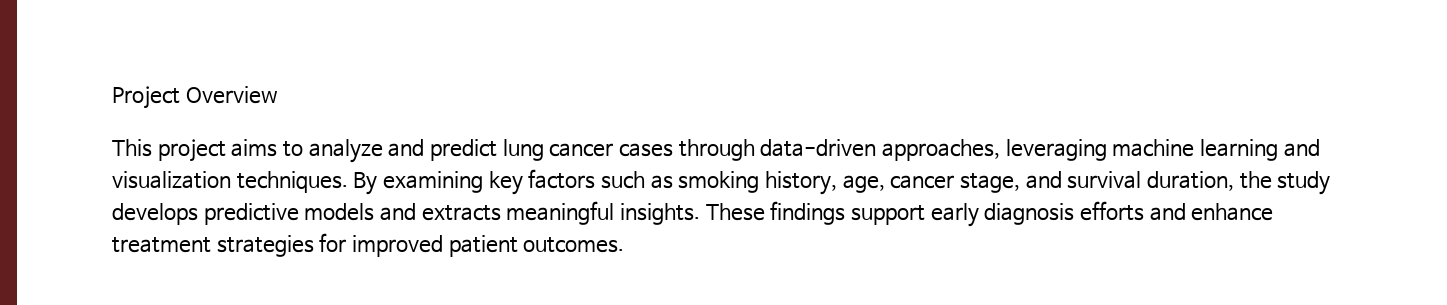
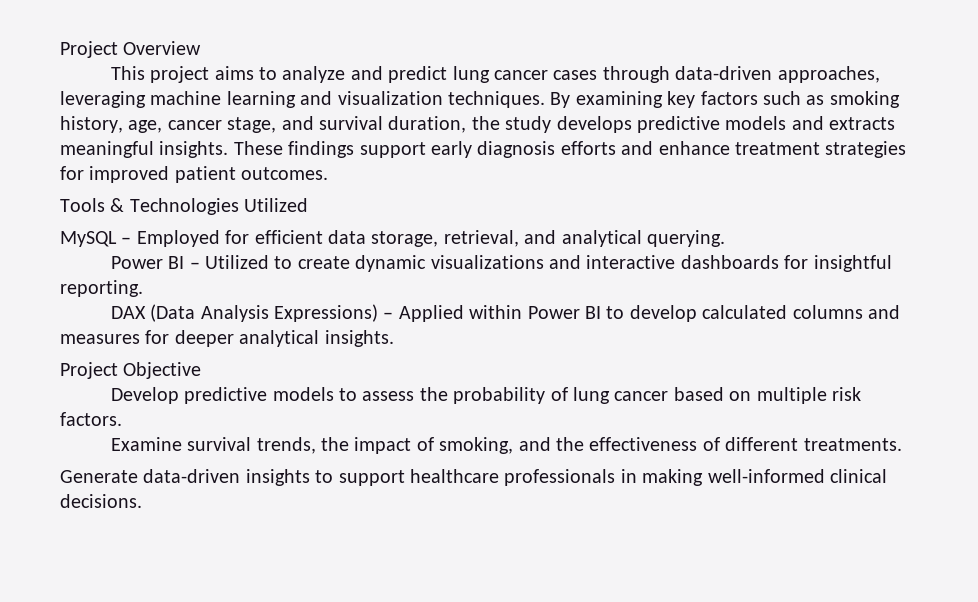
(625, 245) none -> [60,198,309,215] [60,230,725,247] [110,255,892,272] [60,280,143,297] [110,304,900,322] [60,330,394,347] [60,362,202,379] [110,387,861,404] [60,412,122,426] [110,437,902,454] [60,469,887,486] [60,494,142,508] // Tools & Technologies Utilized // MySQL – Employed for efficient data storage, retrieval, and analytical querying. // Power BI – Utilized to create dynamic visualizations and interactive dashboards for insightful reporting. // DAX (Data Analysis Expressions) – Applied within Power BI to develop calculated columns and measures for deeper analytical insights. // Project Objective // Develop predictive models to assess the probability of lung cancer based on multiple risk factors. // Examine survival trends, the impact of smoking, and the effectiveness of different treatments. // Generate data-driven insights to support healthcare professionals in making well-informed clinical decisions.

